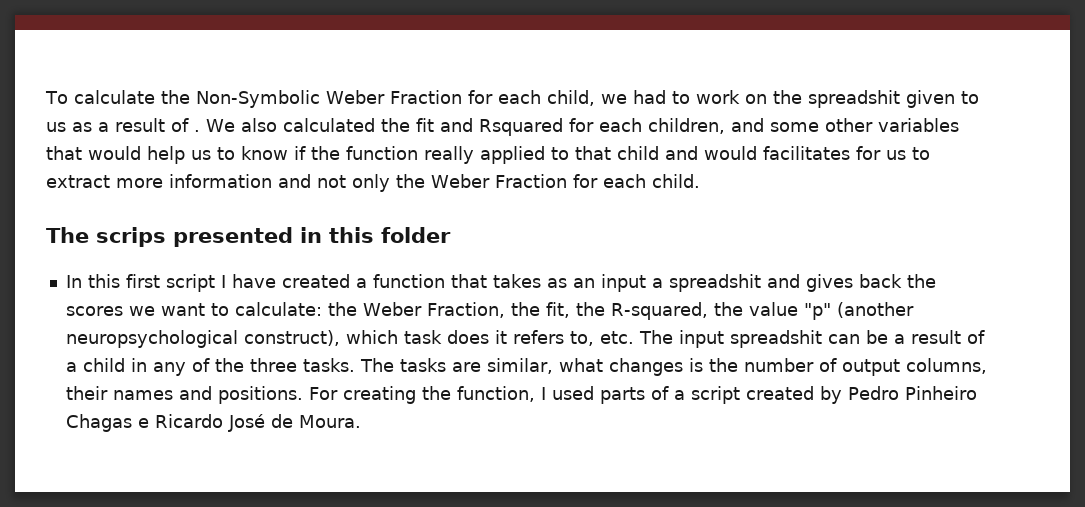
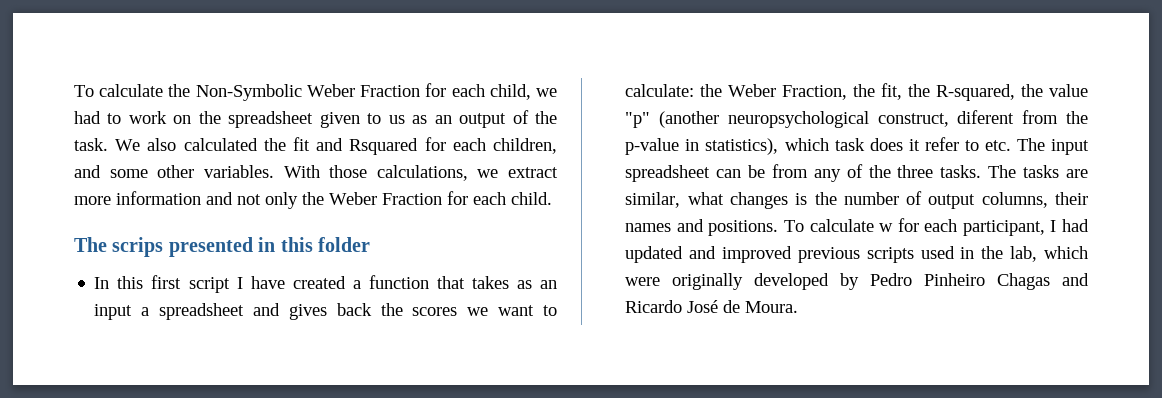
[807,90,900,108] spreadshit -> [228,111,314,128] spreadsheet
[98,118,200,132] a result of . -> [434,110,557,128] [74,138,108,151] an output of the task.
[877,118,959,132] [46,146,930,164] variables that would help us to know if the function really applied to that child and would facilitates for us to -> [203,165,499,181] variables. With those calculations, we
[668,274,761,292] spreadshit -> [159,303,245,320] spreadsheet
[243,330,340,346] construct), -> [877,110,1088,127] [625,138,779,155] construct, diferent from the p-value in statistics),
[512,330,594,346] refers to, -> [924,137,979,151] refer to
[729,330,822,348] spreadshit -> [625,165,711,182] spreadsheet
[893,330,985,344] [65,358,147,372] a result of a child in -> [771,164,808,178] from
[308,386,814,404] For creating the function, I used parts of a script created -> [784,218,1089,236] [625,246,1088,263] [625,273,830,290] To calculate w for each participant, I had updated and improved previous scripts used in the lab, which were originally developed
[137,418,149,428] e -> [1062,273,1089,286] and

